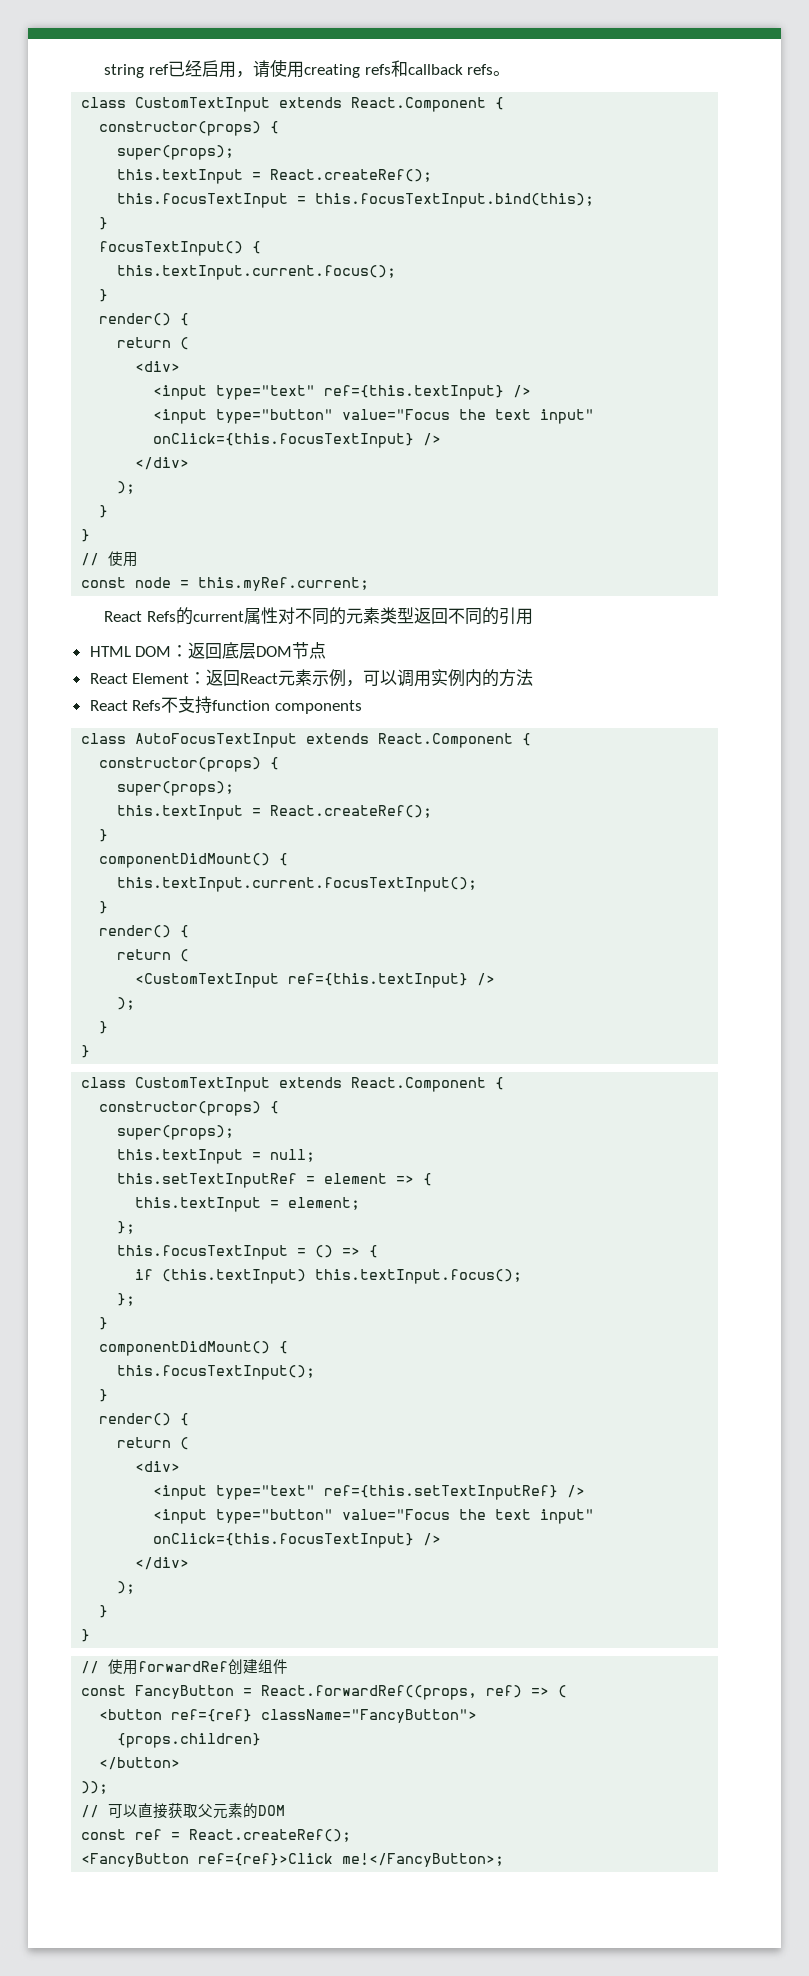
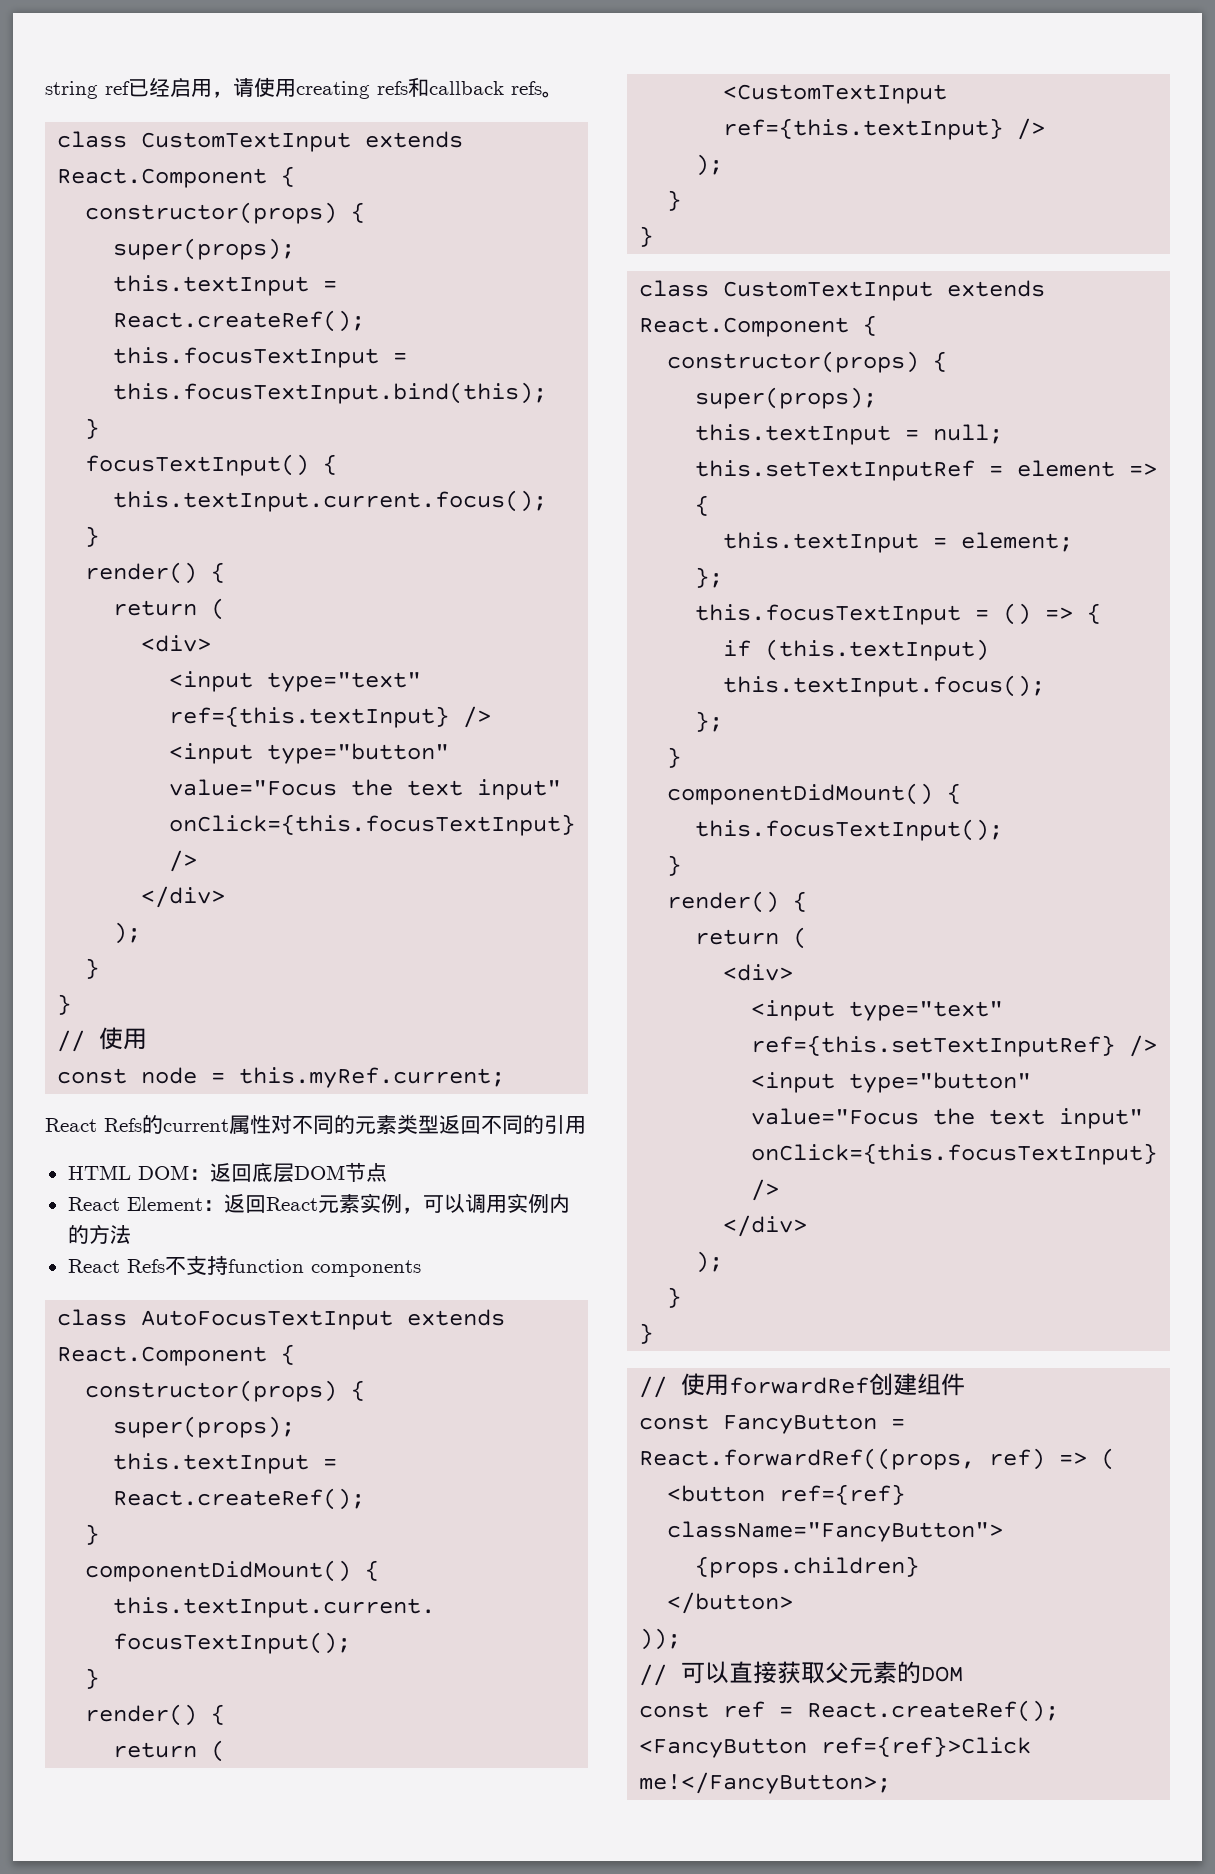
[312,670,330,686] 示 -> [359,1193,381,1213] 实

